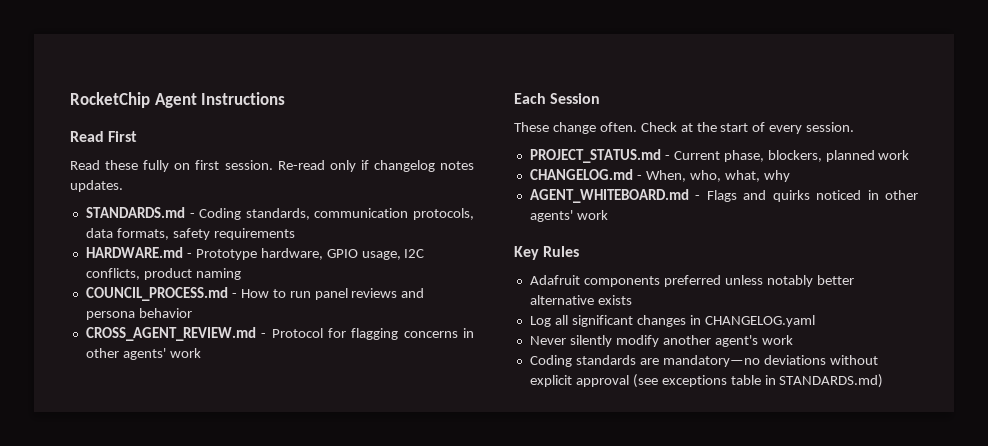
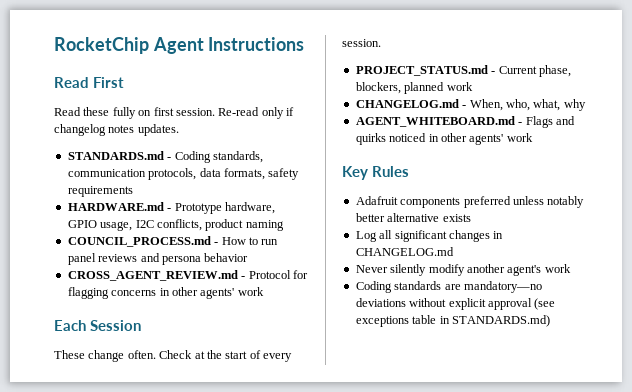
[704,315,815,327] CHANGELOG.yaml -> [355,247,454,256] CHANGELOG.md

